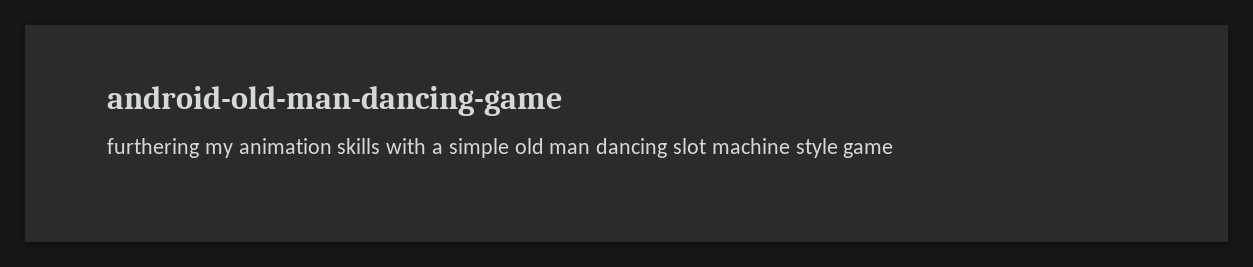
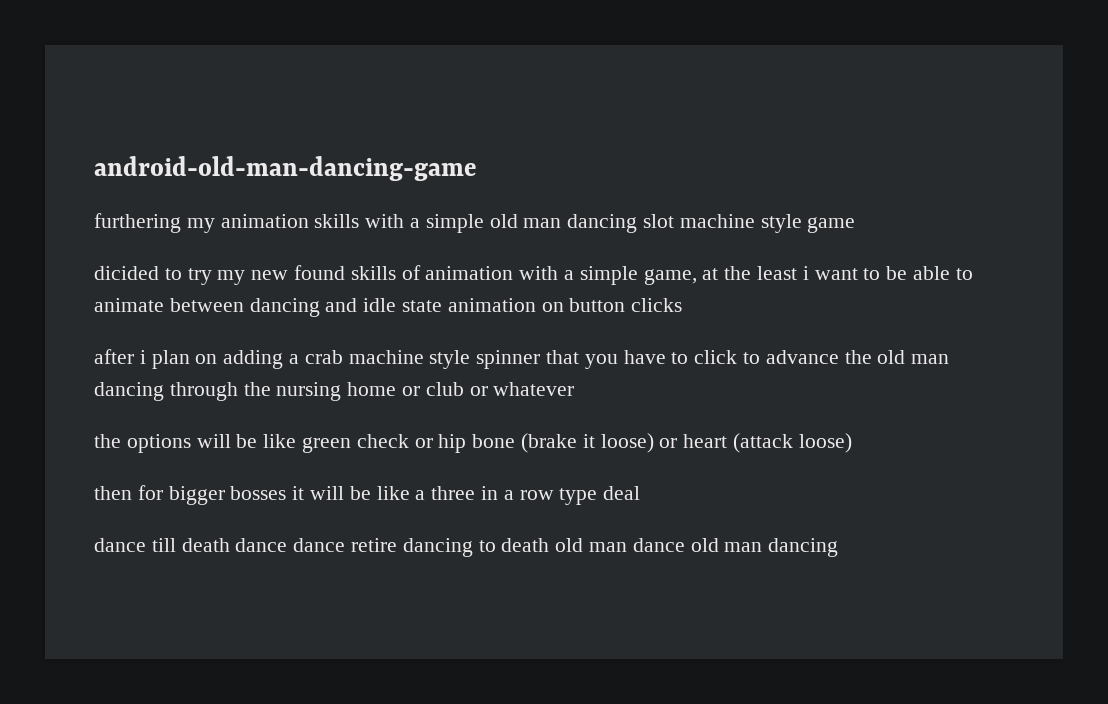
(894, 150) none -> [94,265,973,285] [94,298,683,317] [94,349,950,369] [94,382,575,401] [94,433,852,453] [94,485,641,505] [94,538,839,557] // dicided to try my new found skills of animation with a simple game, at the least i want to be able to animate between dancing and idle state animation on button clicks // after i plan on adding a crab machine style spinner that you have to click to advance the old man dancing through the nursing home or club or whatever // the options will be like green check or hip bone (brake it loose) or heart (attack loose) // then for bigger bosses it will be like a three in a row type deal // dance till death dance dance retire dancing to death old man dance old man dancing

